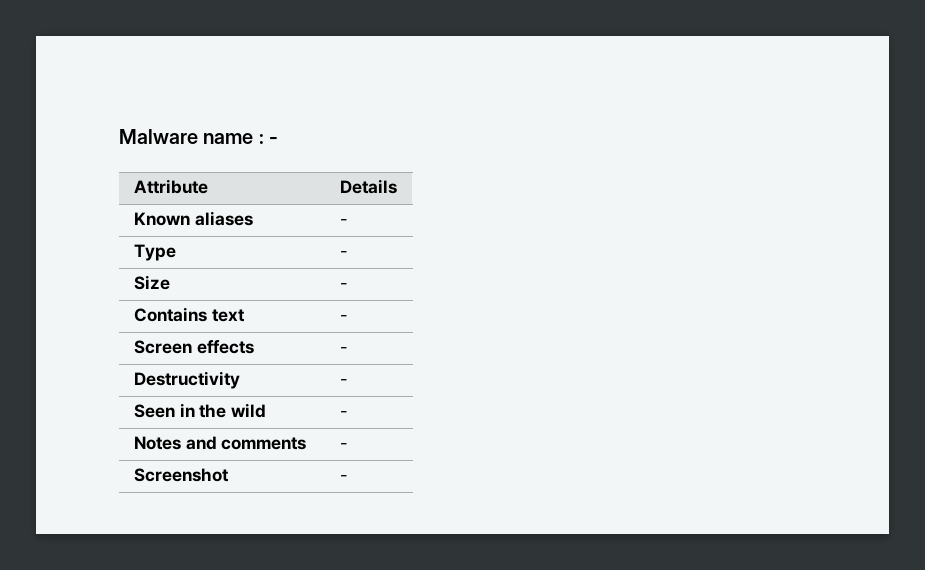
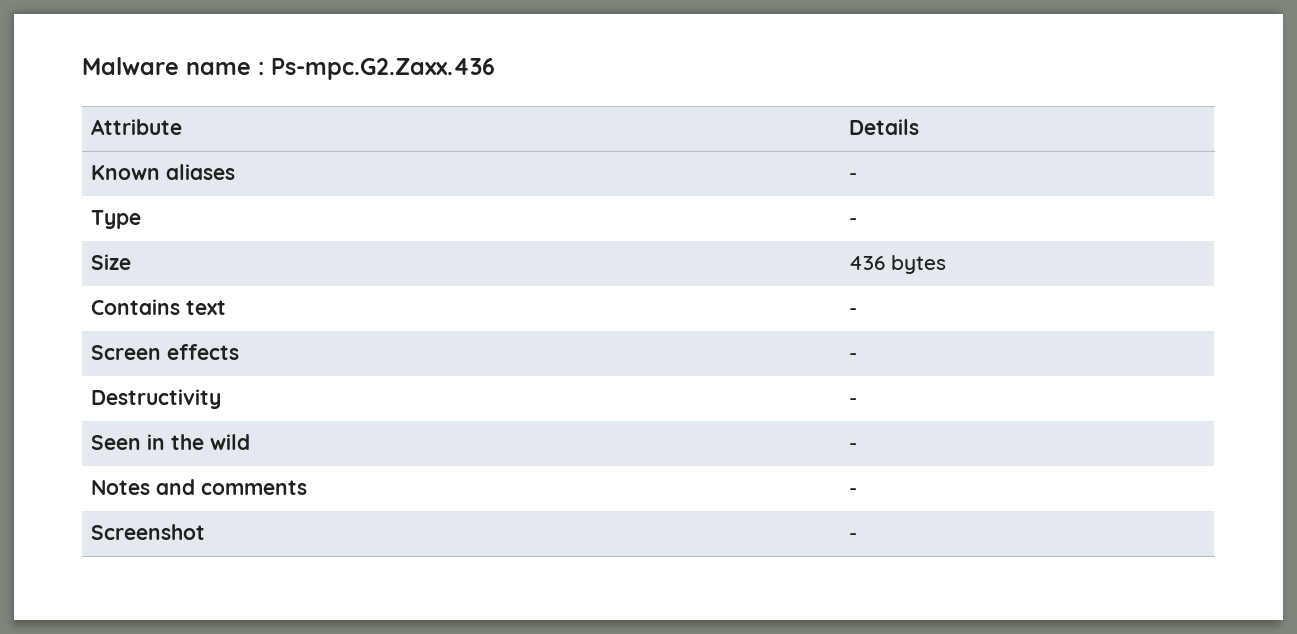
[269,137,279,144] - -> [271,58,495,80] Ps-mpc.G2.Zaxx.436
[339,283,348,289] - -> [848,255,946,274] 436 bytes

